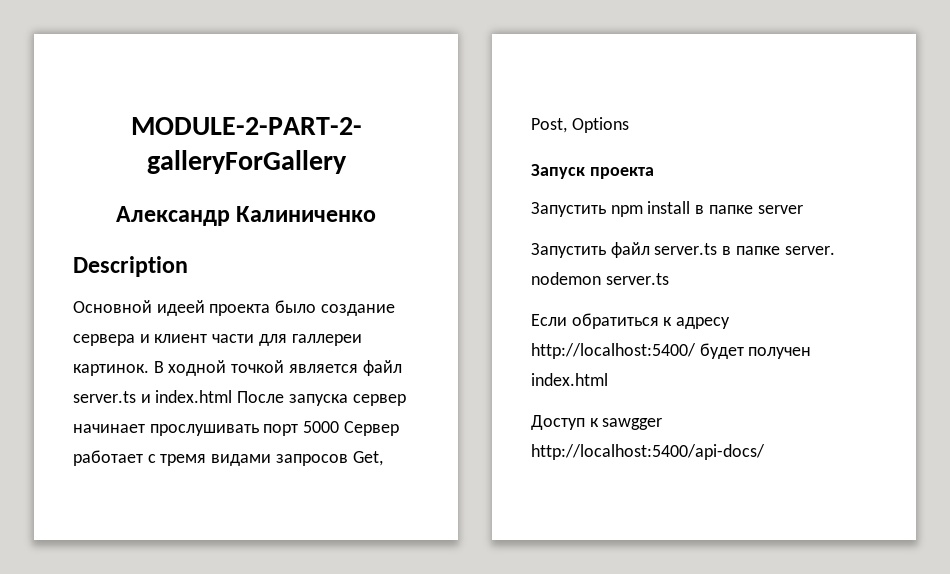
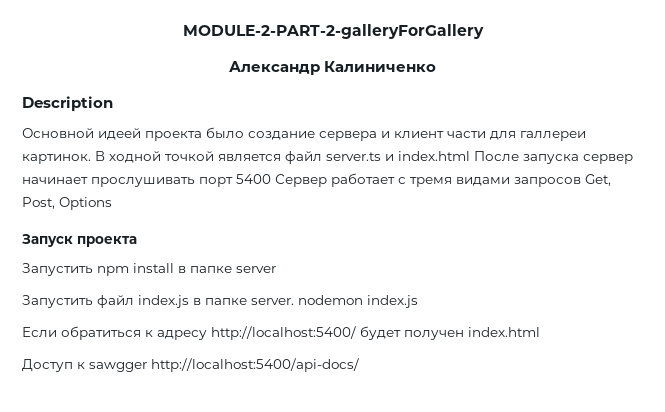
[303,421,340,433] 5000 -> [236,174,271,184] 5400
[654,243,718,255] server.ts -> [138,295,189,308] index.js
[605,273,669,285] server.ts -> [367,295,418,308] index.js

